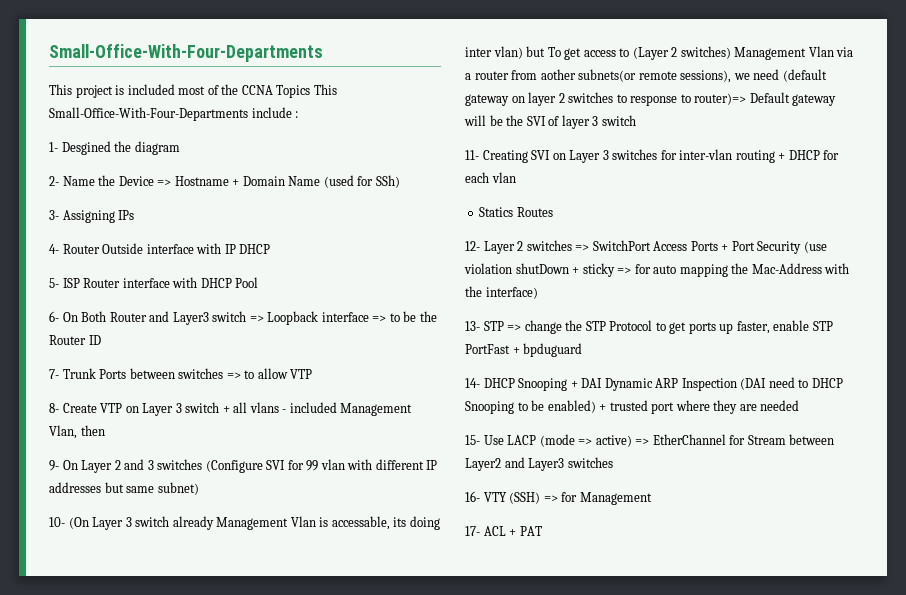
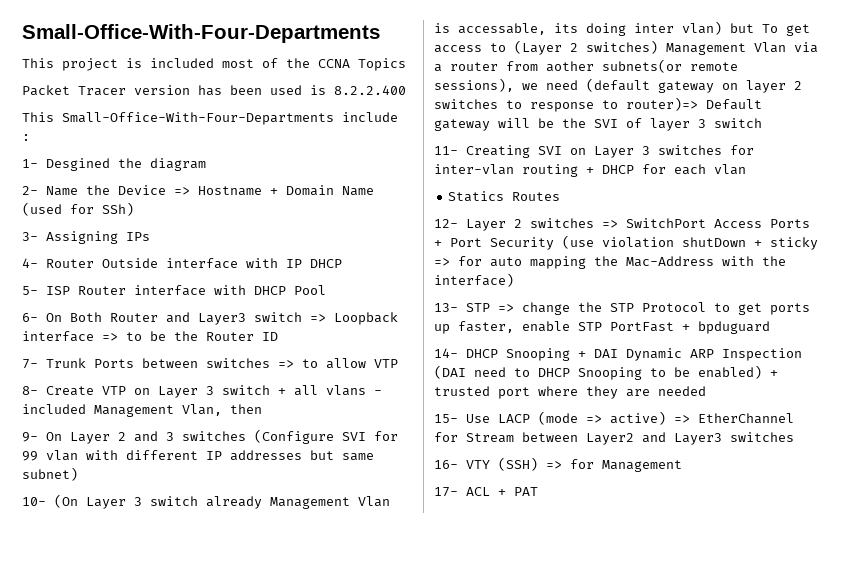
(311, 91) none -> [22,85,406,96] // Packet Tracer version has been used is 8.2.2.400 //

